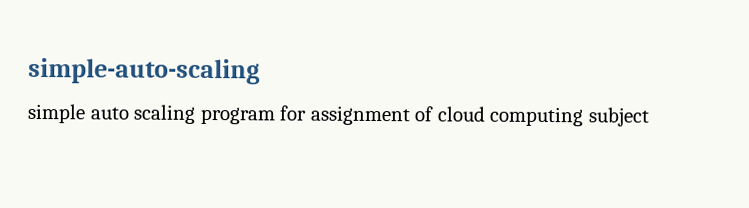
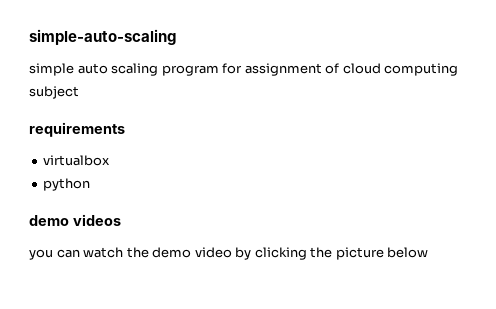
(649, 117) none -> [29,122,125,137] [43,155,111,166] [43,178,91,191] [29,214,121,226] [29,247,429,260] // requirements // virtualbox // python // demo videos // you can watch the demo video by clicking the picture below

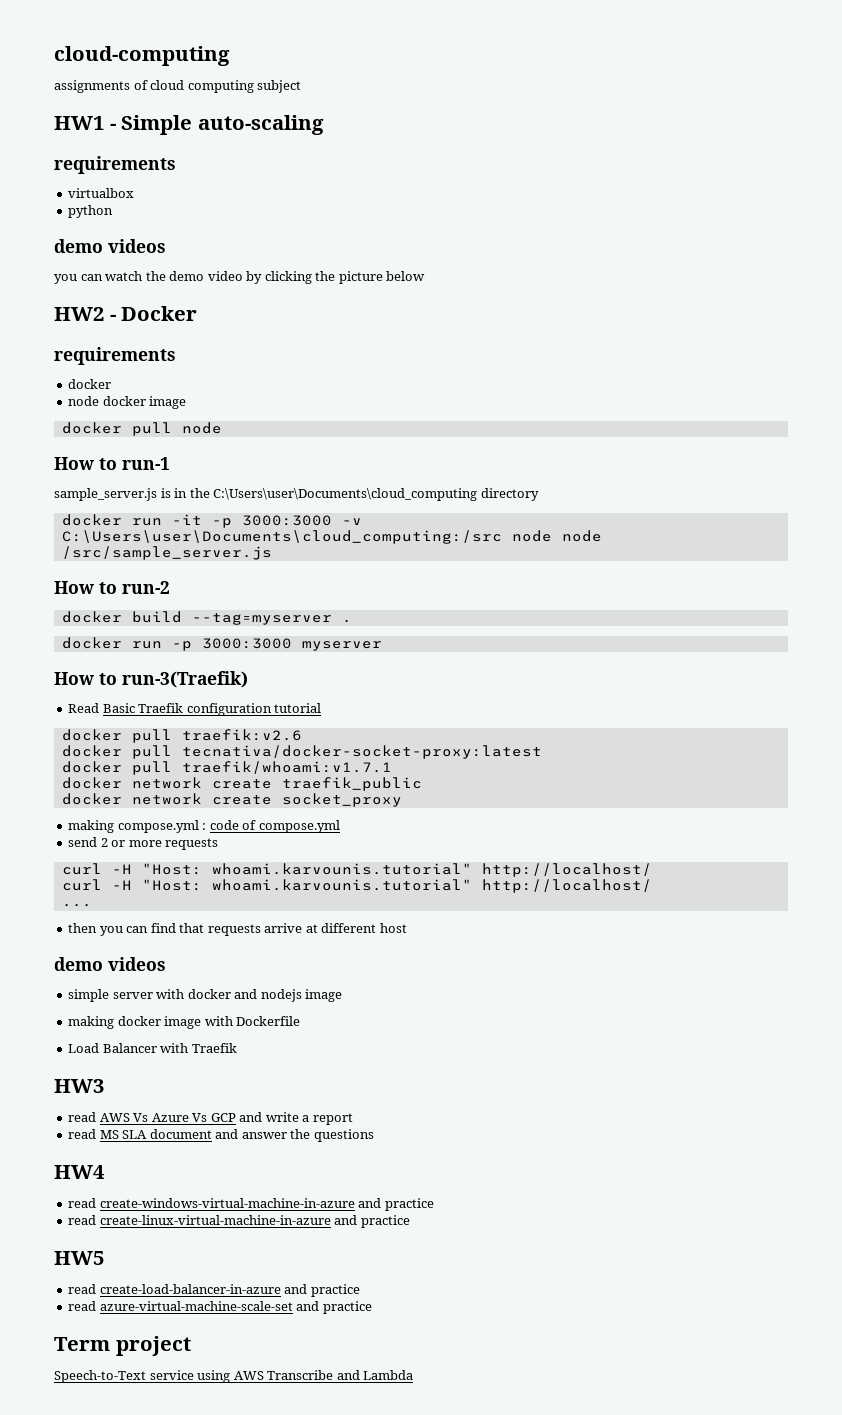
[29,29,176,45] [29,63,322,76] simple-auto-scaling // simple auto scaling program for assignment -> [54,46,230,66] [54,80,130,93] cloud-computing // assignments
(79, 92) none -> [54,115,324,135] // HW1 - Simple auto-scaling
(429, 252) none -> [54,306,198,321] [54,347,176,365] [68,379,112,389] [68,396,187,409] [61,422,222,436] [54,457,170,470] [54,488,539,501] [61,514,362,528] [61,530,602,544] [61,546,272,560] [54,581,170,594] [61,611,352,625] [61,637,382,651] [54,671,248,688] [68,703,322,716] [61,729,302,743] [61,745,542,759] [61,761,392,775] [61,777,422,791] [61,793,402,807] [68,820,340,833] [68,837,219,850] [61,863,652,877] [61,879,652,893] [61,903,92,907] [68,923,407,936] [54,957,166,971] [68,989,343,1002] [68,1016,301,1029] [68,1043,237,1053] [54,1079,104,1093] [68,1112,353,1125] [68,1129,374,1142] [54,1165,105,1179] [68,1198,434,1211] [68,1215,410,1228] [54,1251,104,1265] [68,1284,360,1297] [68,1301,372,1314] [54,1336,191,1356] [54,1370,414,1383] // HW2 - Docker // requirements // docker // node docker image // docker pull node // How to run-1 // sample_server.js is in the C:\Users\user\Documents\cloud_computing directory // docker run -it -p 3000:3000 -v C:\Users\user\Documents\cloud_computing:/src node node /src/sample_server.js // How to run-2 // docker build --tag=myserver . // docker run -p 3000:3000 myserver // How to run-3(Traefik) // Read Basic Traefik configuration tutorial // docker pull traefik:v2.6 // docker pull tecnativa/docker-socket-proxy:latest // docker pull traefik/whoami:v1.7.1 // docker network create traefik_public // docker network create socket_proxy // making compose.yml : code of compose.yml // send 2 or more requests // curl -H "Host: whoami.karvounis.tutorial" http://localhost/ // curl -H "Host: whoami.karvounis.tutorial" http://localhost/ // ... // then you can find that requests arrive at different host // demo videos // simple server with docker and nodejs image // making docker image with Dockerfile // Load Balancer with Traefik // HW3 // read AWS Vs Azure Vs GCP and write a report // read MS SLA document and answer the questions // HW4 // read create-windows-virtual-machine-in-azure and practice // read create-linux-virtual-machine-in-azure and practice // HW5 // read create-load-balancer-in-azure and practice // read azure-virtual-machine-scale-set and practice // Term project // Speech-to-Text service using AWS Transcribe and Lambda

